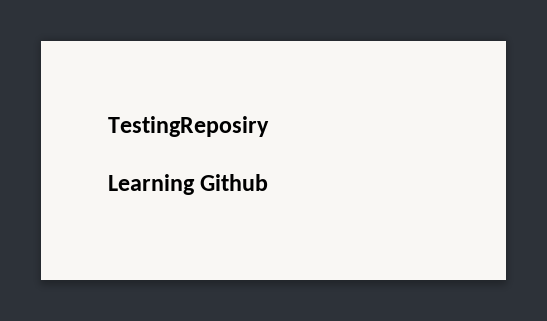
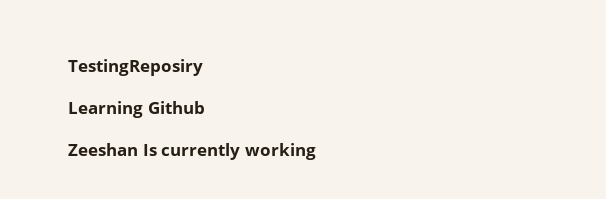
(269, 182) none -> [68,143,316,160] // Zeeshan Is currently working

